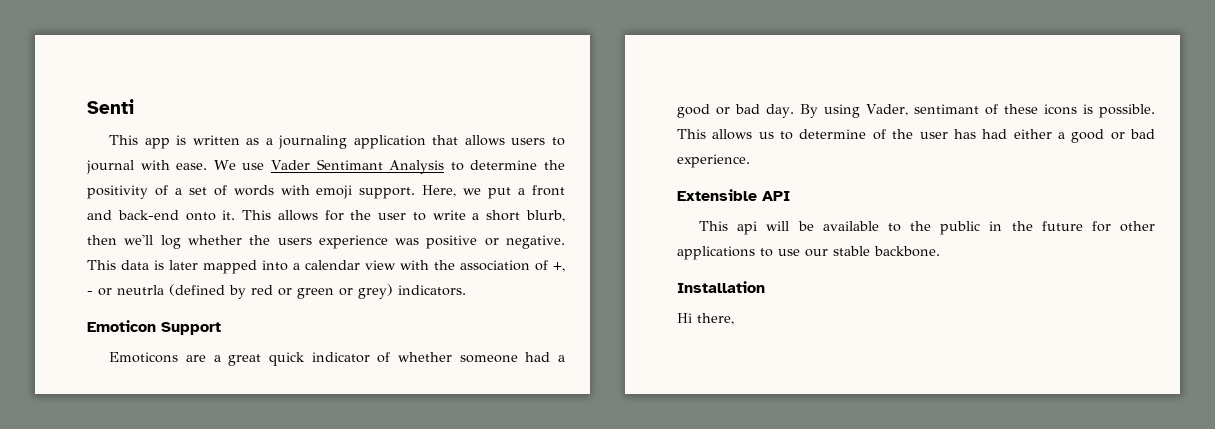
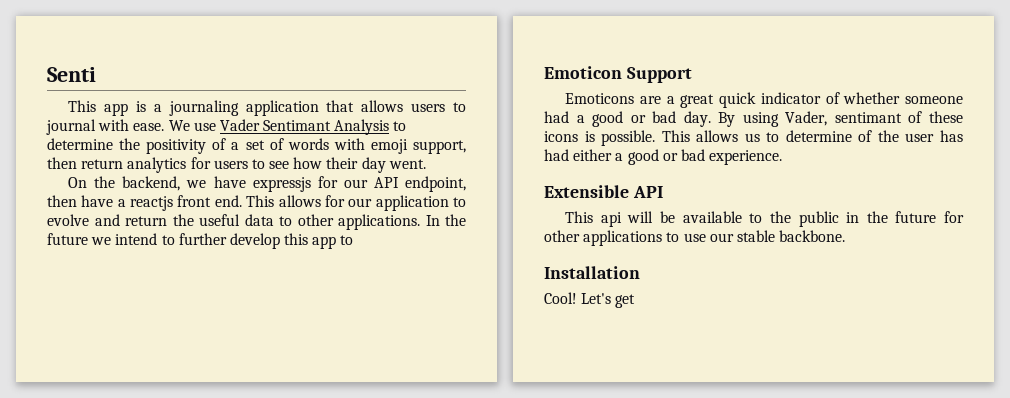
[192,135,260,145] written as -> (146, 106) none
[359,185,565,199] [87,210,565,222] [87,234,565,249] [87,260,565,274] [87,284,466,299] support. Here, we put a front and back-end onto it. This allows for the user to write a short blurb, then we'll log whether the users experience was positive or negative. This data is later mapped into a calendar view with the association of +, - or neutrla (defined by red or green or grey) indicators. -> [413,140,466,154] [47,157,426,173] [68,176,466,192] [47,195,467,211] [47,214,466,230] [47,233,354,249] support, then return analytics for users to see how their day went. // On the backend, we have expressjs for our API endpoint, then have a reactjs front end. This allows for our application to evolve and return the useful data to other applications. In the future we intend to further develop this app to
[677,313,734,325] Hi there, -> [544,292,636,308] Cool! Let's get

